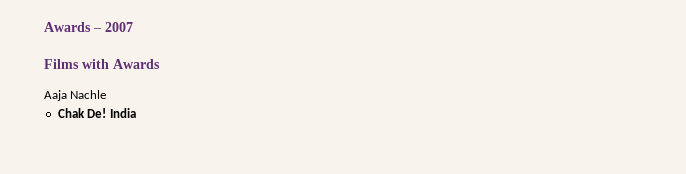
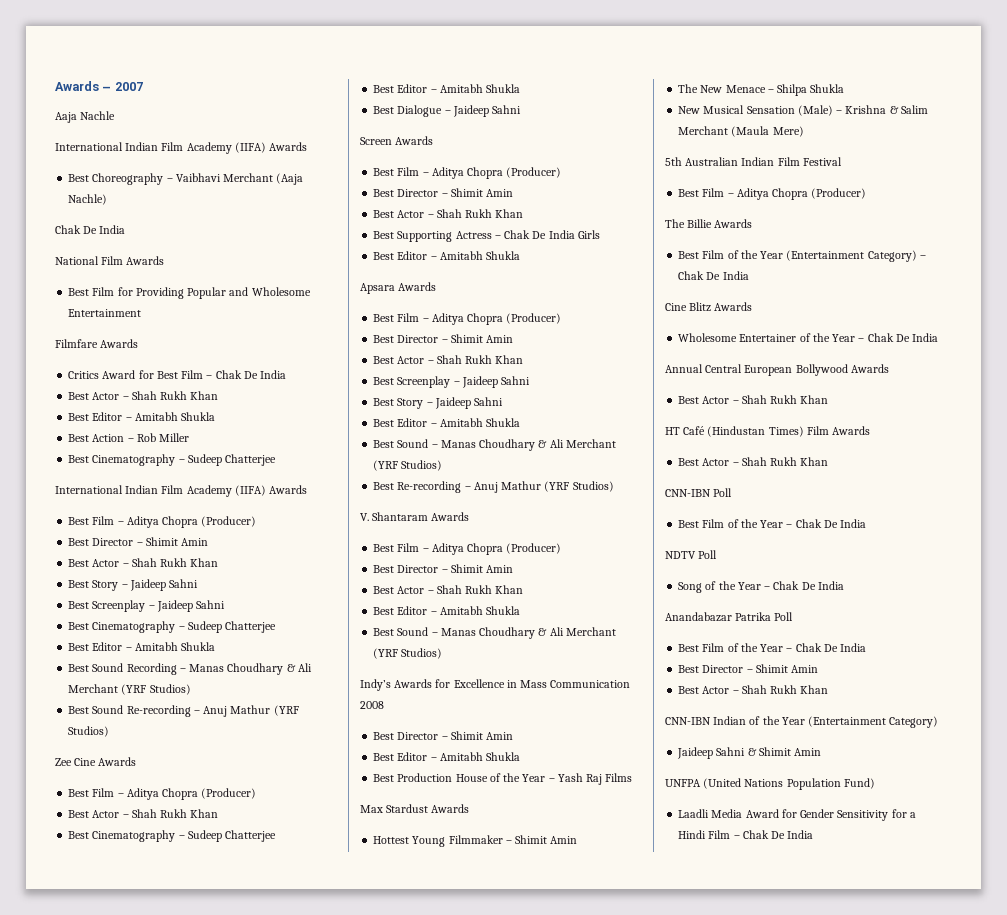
[44,59,160,69] // Films with Awards -> (143, 86) none
[57,108,136,118] // Chak De! India -> [55,142,308,154] [68,173,304,185] [68,194,108,205] [55,225,126,234] [55,256,165,265] [68,287,311,299] [68,309,142,317] [55,339,139,348] [68,370,287,379] [68,391,219,400] [68,412,216,421] [68,433,190,442] [68,454,277,466] [55,485,308,497] [68,516,257,528] [68,537,209,546] [68,558,219,567] [68,579,199,591] [68,600,226,612] [68,621,277,633] [68,642,216,651] [68,663,312,675] [68,684,191,695] [68,705,299,717] [68,726,110,737] [55,757,137,766] [68,788,257,800] [68,809,219,818] [68,830,277,842] [373,84,521,93] [373,105,522,117] [360,136,434,145] [373,167,562,179] [373,188,514,197] [373,209,524,218] [373,230,600,242] [373,251,521,260] [360,282,437,294] [373,313,562,325] [373,334,514,343] [373,355,524,364] [373,376,531,388] [373,397,504,409] [373,418,521,427] [373,439,616,451] [373,460,443,471] [373,481,614,493] [360,512,470,521] [373,543,562,555] [373,564,514,573] [373,585,524,594] [373,606,521,615] [373,627,616,639] [373,648,443,659] [360,679,631,691] [360,701,384,709] [373,731,514,740] [373,752,521,761] [373,773,633,785] [360,804,470,813] [373,835,578,847] [678,84,845,96] [678,105,928,116] [678,126,804,137] [665,157,842,166] [678,188,867,200] [665,219,753,228] [678,250,926,262] [678,271,749,280] [665,302,753,312] [678,333,939,342] [665,364,889,376] [678,395,829,404] [665,426,871,437] [678,457,829,466] [665,488,733,497] [678,519,867,528] [665,550,718,559] [678,581,844,593] [665,612,794,622] [678,643,867,652] [678,664,819,673] [678,685,829,694] [665,716,939,728] [677,747,822,759] [665,778,875,790] [678,809,916,821] [678,830,814,839] // International Indian Film Academy (IIFA) Awards // Best Choreography – Vaibhavi Merchant (Aaja Nachle) // Chak De India // National Film Awards // Best Film for Providing Popular and Wholesome Entertainment // Filmfare Awards // Critics Award for Best Film – Chak De India // Best Actor – Shah Rukh Khan // Best Editor – Amitabh Shukla // Best Action – Rob Miller // Best Cinematography – Sudeep Chatterjee // International Indian Film Academy (IIFA) Awards // Best Film – Aditya Chopra (Producer) // Best Director – Shimit Amin // Best Actor – Shah Rukh Khan // Best Story – Jaideep Sahni // Best Screenplay – Jaideep Sahni // Best Cinematography – Sudeep Chatterjee // Best Editor – Amitabh Shukla // Best Sound Recording – Manas Choudhary & Ali Merchant (YRF Studios) // Best Sound Re-recording – Anuj Mathur (YRF Studios) // Zee Cine Awards // Best Film – Aditya Chopra (Producer) // Best Actor – Shah Rukh Khan // Best Cinematography – Sudeep Chatterjee // Best Editor – Amitabh Shukla // Best Dialogue – Jaideep Sahni // Screen Awards // Best Film – Aditya Chopra (Producer) // Best Director – Shimit Amin // Best Actor – Shah Rukh Khan // Best Supporting Actress – Chak De India Girls // Best Editor – Amitabh Shukla // Apsara Awards // Best Film – Aditya Chopra (Producer) // Best Director – Shimit Amin // Best Actor – Shah Rukh Khan // Best Screenplay – Jaideep Sahni // Best Story – Jaideep Sahni // Best Editor – Amitabh Shukla // Best Sound – Manas Choudhary & Ali Merchant (YRF Studios) // Best Re-recording – Anuj Mathur (YRF Studios) // V. Shantaram Awards // Best Film – Aditya Chopra (Producer) // Best Director – Shimit Amin // Best Actor – Shah Rukh Khan // Best Editor – Amitabh Shukla // Best Sound – Manas Choudhary & Ali Merchant (YRF Studios) // Indy’s Awards for Excellence in Mass Communication 2008 // Best Director – Shimit Amin // Best Editor – Amitabh Shukla // Best Production House of the Year – Yash Raj Films // Max Stardust Awards // Hottest Young Filmmaker – Shimit Amin // The New Menace – Shilpa Shukla // New Musical Sensation (Male) – Krishna & Salim Merchant (Maula Mere) // 5th Australian Indian Film Festival // Best Film – Aditya Chopra (Producer) // The Billie Awards // Best Film of the Year (Entertainment Category) – Chak De India // Cine Blitz Awards // Wholesome Entertainer of the Year – Chak De India // Annual Central European Bollywood Awards // Best Actor – Shah Rukh Khan // HT Café (Hindustan Times) Film Awards // Best Actor – Shah Rukh Khan // CNN-IBN Poll // Best Film of the Year – Chak De India // NDTV Poll // Song of the Year – Chak De India // Anandabazar Patrika Poll // Best Film of the Year – Chak De India // Best Director – Shimit Amin // Best Actor – Shah Rukh Khan // CNN-IBN Indian of the Year (Entertainment Category) // Jaideep Sahni & Shimit Amin // UNFPA (United Nations Population Fund) // Laadli Media Award for Gender Sensitivity for a Hindi Film – Chak De India

